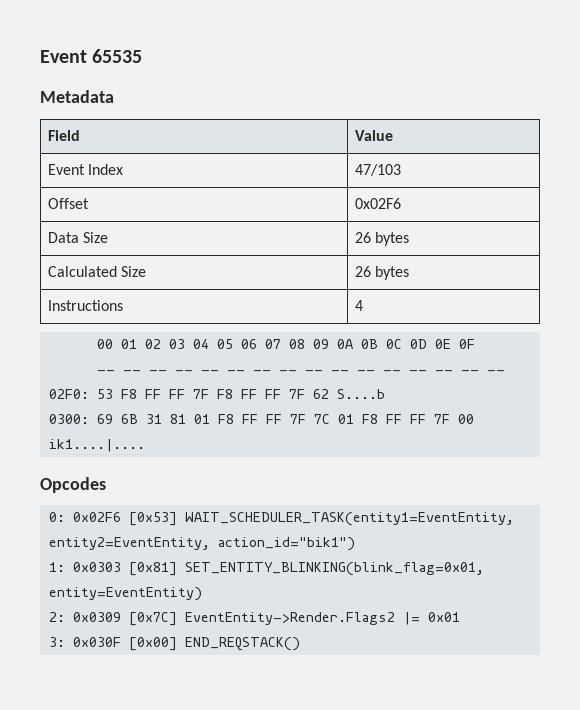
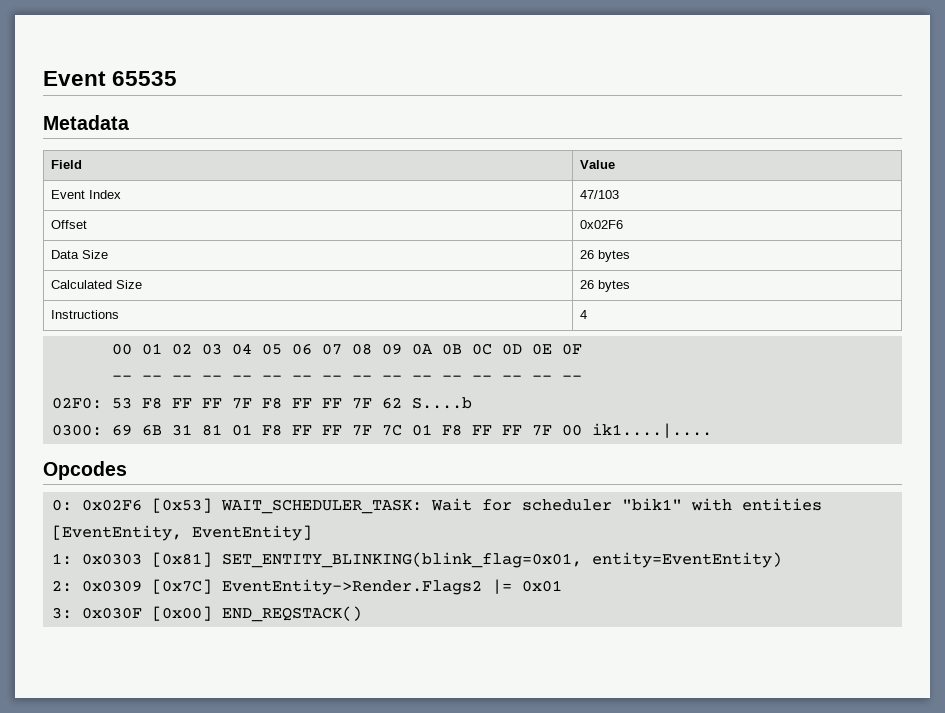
[185,512,515,526] [49,537,356,551] WAIT_SCHEDULER_TASK(entity1=EventEntity, entity2=EventEntity, action_id="bik1") -> [220,498,822,514] [51,525,312,541] WAIT_SCHEDULER_TASK: Wait for scheduler "bik1" with entities [EventEntity, EventEntity]

